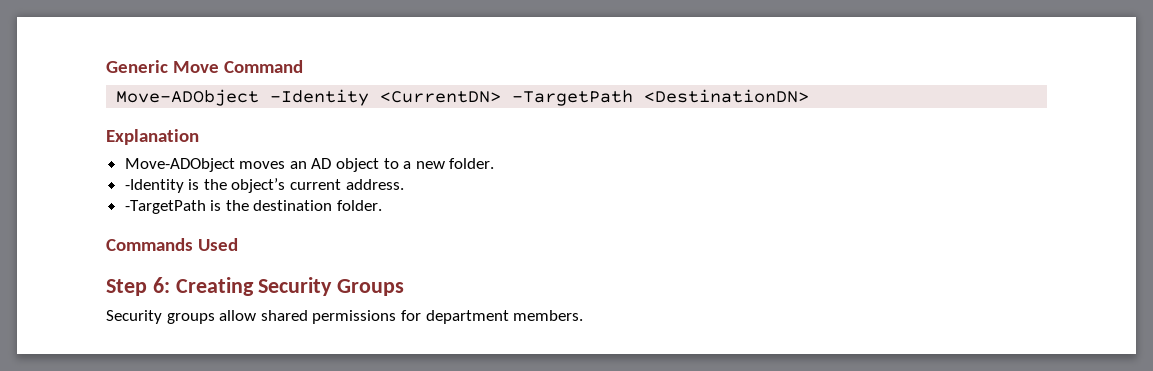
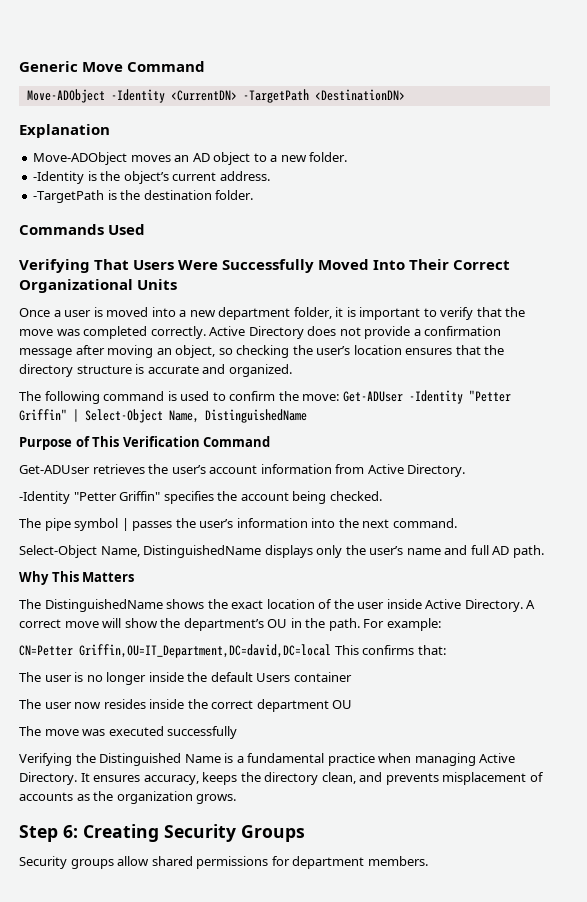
(239, 244) none -> [19,259,511,273] [19,279,178,293] [19,307,526,320] [19,326,502,339] [19,345,505,358] [19,364,292,377] [19,390,511,404] [19,409,307,423] [19,436,271,450] [19,464,466,477] [19,491,382,504] [19,518,457,531] [19,545,544,558] [19,571,135,585] [19,599,536,612] [19,618,441,631] [19,644,446,658] [19,672,352,685] [19,699,353,712] [19,726,238,739] [19,753,516,766] [19,772,544,785] [19,791,237,804] // Verifying That Users Were Successfully Moved Into Their Correct Organizational Units // Once a user is moved into a new department folder, it is important to verify that the move was completed correctly. Active Directory does not provide a confirmation message after moving an object, so checking the user’s location ensures that the directory structure is accurate and organized. // The following command is used to confirm the move: Get-ADUser -Identity "Petter Griffin" | Select-Object Name, DistinguishedName // Purpose of This Verification Command // Get-ADUser retrieves the user’s account information from Active Directory. // -Identity "Petter Griffin" specifies the account being checked. // The pipe symbol | passes the user’s information into the next command. // Select-Object Name, DistinguishedName displays only the user’s name and full AD path. // Why This Matters // The DistinguishedName shows the exact location of the user inside Active Directory. A correct move will show the department’s OU in the path. For example: // CN=Petter Griffin,OU=IT_Department,DC=david,DC=local This confirms that: // The user is no longer inside the default Users container // The user now resides inside the correct department OU // The move was executed successfully // Verifying the Distinguished Name is a fundamental practice when managing Active Directory. It ensures accuracy, keeps the directory clean, and prevents misplacement of accounts as the organization grows.

